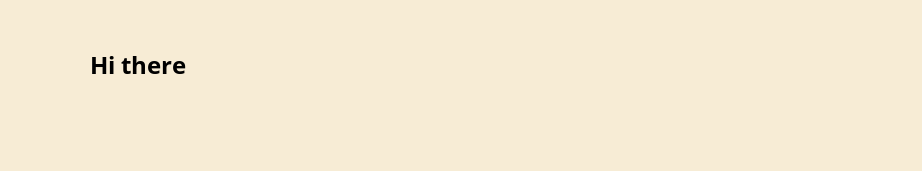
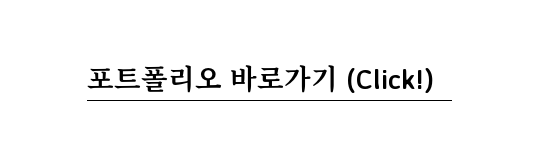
[90,56,187,74] Hi there -> [87,65,434,93] 포트폴리오 바로가기 (Click!)

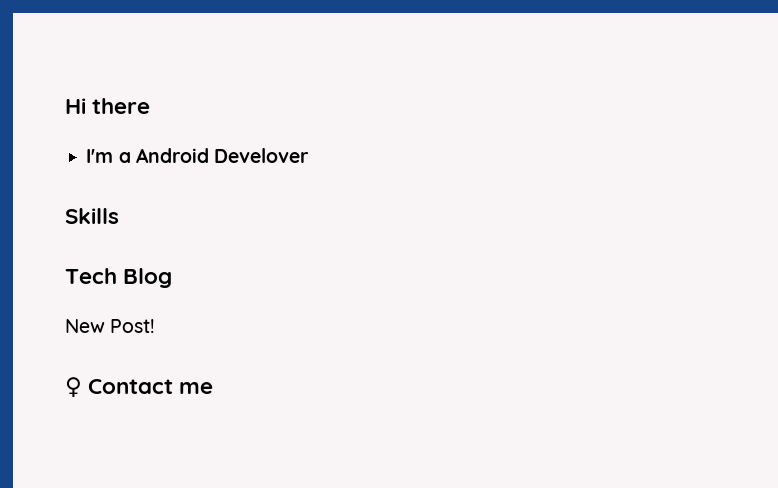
[87,65,434,93] 포트폴리오 바로가기 (Click!) -> [65,98,151,114] [86,148,310,163] [65,208,119,224] [65,268,173,288] [65,319,156,333] [65,377,214,397] Hi there // I'm a Android Develover // Skills // Tech Blog // New Post! // ♀ Contact me

